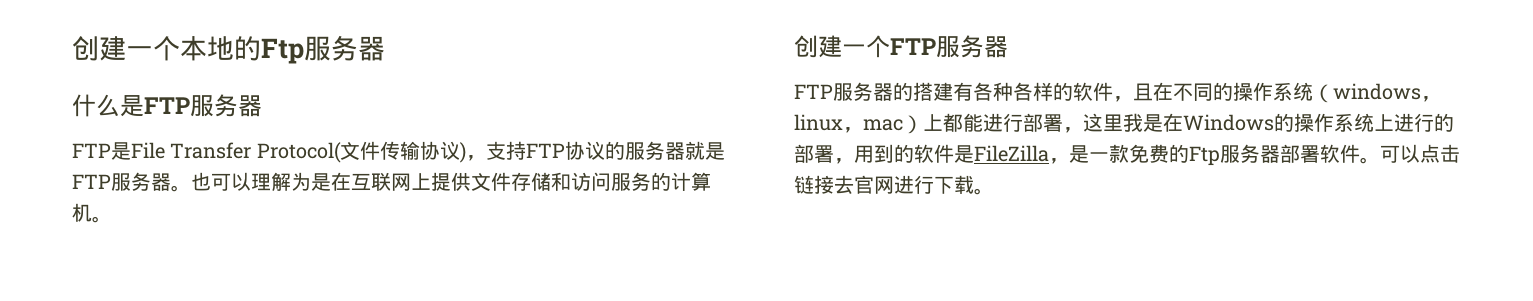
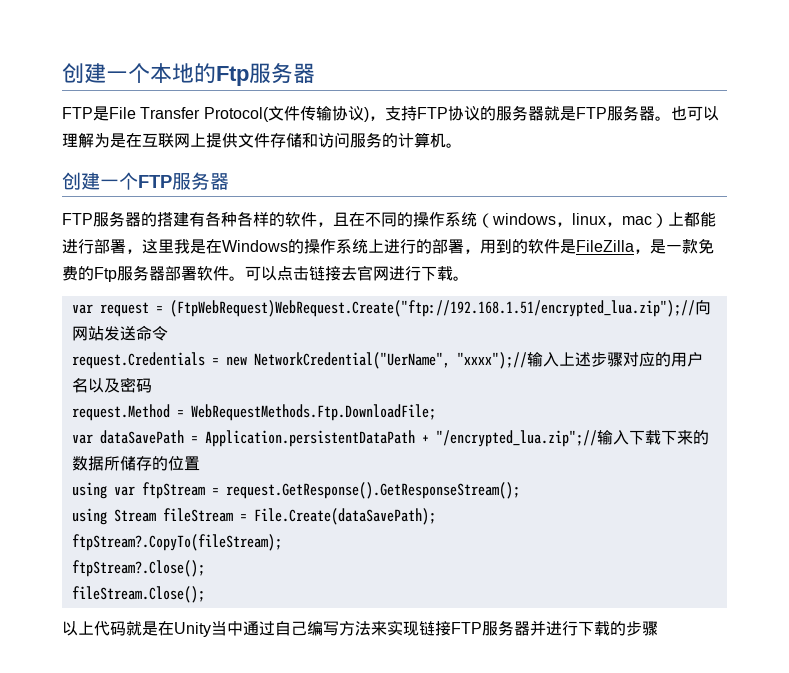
[72,94,262,117] // 什么是FTP服务器 -> (315, 73) none
(994, 191) none -> [71,300,711,317] [71,325,168,341] [71,352,703,369] [71,377,152,393] [71,404,436,421] [71,430,709,447] [71,456,200,471] [71,482,520,499] [71,508,436,525] [71,534,282,551] [71,560,205,577] [71,586,205,603] [62,620,658,637] // var request = (FtpWebRequest)WebRequest.Create("ftp://192.168.1.51/encrypted_lua.zip");//向网站发送命令 // request.Credentials = new NetworkCredential("UerName", "xxxx");//输入上述步骤对应的用户名以及密码 // request.Method = WebRequestMethods.Ftp.DownloadFile; // var dataSavePath = Application.persistentDataPath + "/encrypted_lua.zip";//输入下载下来的数据所储存的位置 // using var ftpStream = request.GetResponse().GetResponseStream(); // using Stream fileStream = File.Create(dataSavePath); // ftpStream?.CopyTo(fileStream); // ftpStream?.Close(); // fileStream.Close(); // 以上代码就是在Unity当中通过自己编写方法来实现链接FTP服务器并进行下载的步骤

